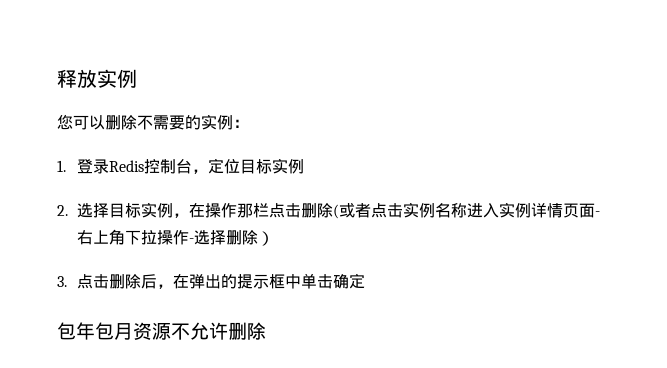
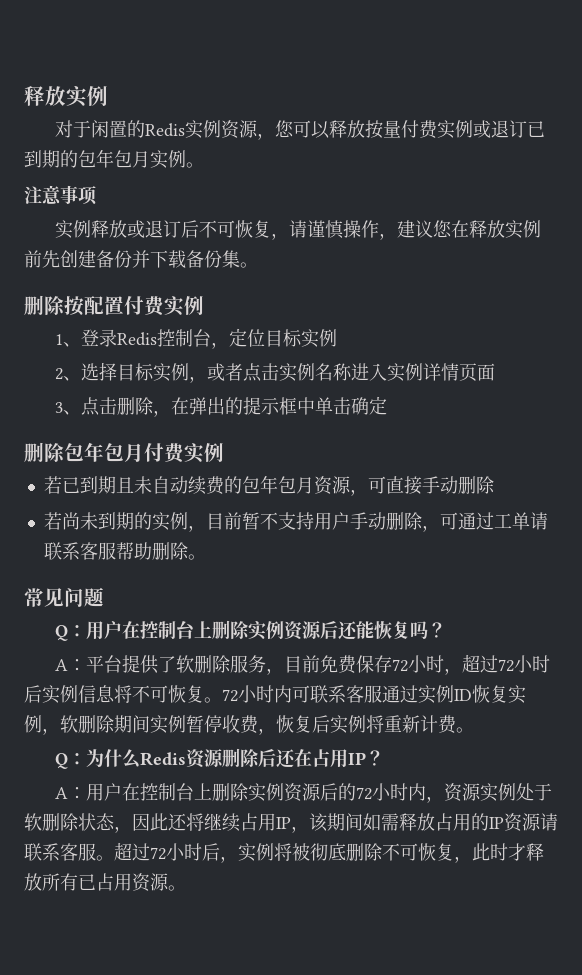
[57,114,249,130] [57,160,66,172] 您可以删除不需要的实例： // 1. -> [54,120,545,140] [24,149,204,169] [24,185,97,205] [54,220,541,240] [24,250,258,268] [24,295,204,316] [54,334,81,347] 对于闲置的Redis实例资源，您可以释放按量付费实例或退订已到期的包年包月实例。 // 注意事项 // 实例释放或退订后不可恢复，请谨慎操作，建议您在释放实例前先创建备份并下载备份集。 // 删除按配置付费实例 // 1、
[57,205,68,216] 2. -> [54,368,81,381] 2、
[189,203,340,219] 在操作那栏点击删除( -> (207, 379) none
[595,211,601,216] [77,229,275,246] [57,274,158,289] -右上角下拉操作-选择删除） // 3.点击删除后 -> [54,397,154,416] // 3、点击删除
[57,322,266,340] 包年包月资源不允许删除 -> [24,442,224,463] [43,475,495,496] [43,512,548,532] [43,542,206,560] [24,587,104,607] [54,620,446,641] [54,654,550,675] [24,685,526,704] [24,715,474,735] [54,748,384,769] [54,783,552,803] [24,813,558,833] [24,842,544,863] [24,873,186,892] 删除包年包月付费实例 // 若已到期且未自动续费的包年包月资源，可直接手动删除 // 若尚未到期的实例，目前暂不支持用户手动删除，可通过工单请联系客服帮助删除。 // 常见问题 // Q：用户在控制台上删除实例资源后还能恢复吗？ // A：平台提供了软删除服务，目前免费保存72小时，超过72小时后实例信息将不可恢复。72小时内可联系客服通过实例ID恢复实例，软删除期间实例暂停收费，恢复后实例将重新计费。 // Q：为什么Redis资源删除后还在占用IP？ // A：用户在控制台上删除实例资源后的72小时内，资源实例处于软删除状态，因此还将继续占用IP，该期间如需释放占用的IP资源请联系客服。超过72小时后，实例将被彻底删除不可恢复，此时才释放所有已占用资源。

